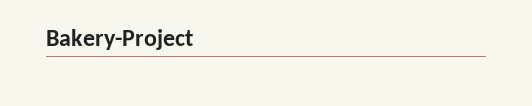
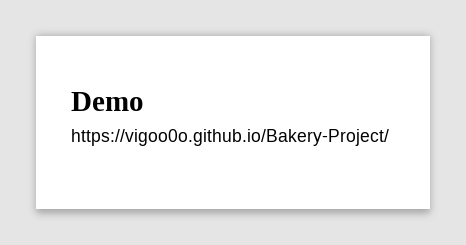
[46,29,193,50] Bakery-Project -> [71,92,144,111] [71,129,389,146] Demo // https://vigoo0o.github.io/Bakery-Project/

